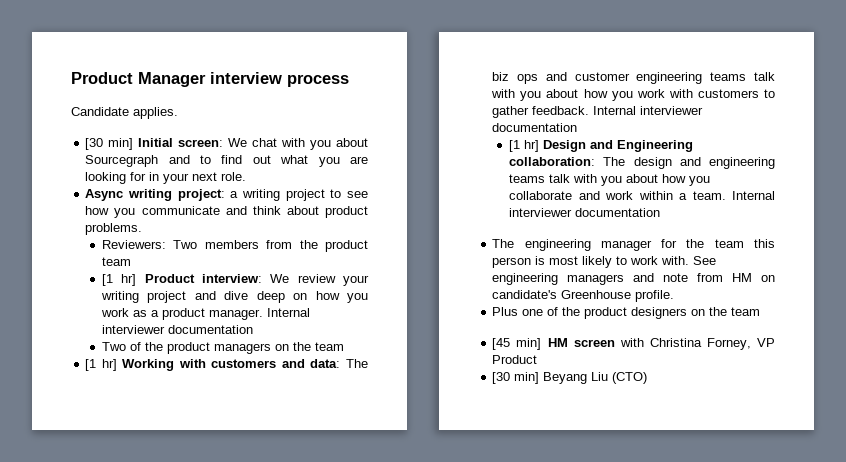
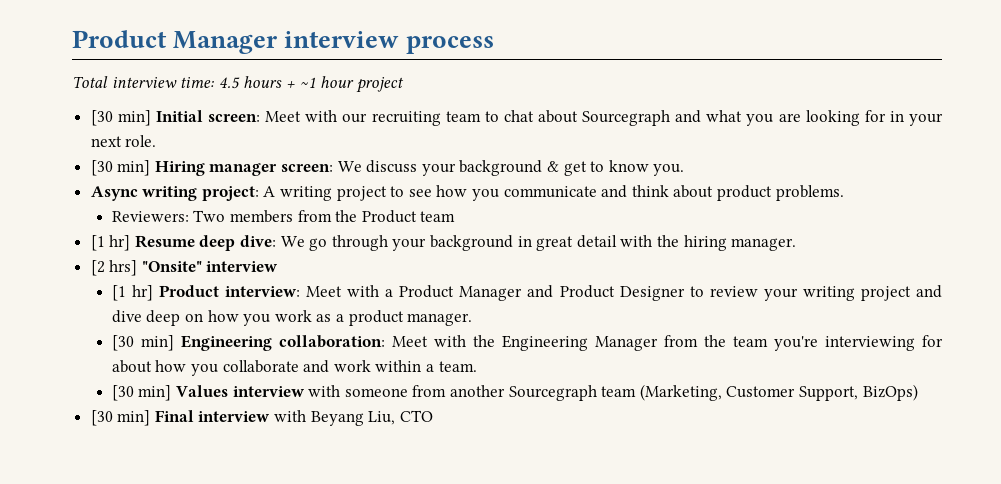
[71,107,178,119] [85,138,368,150] [85,155,271,167] Candidate applies. // [30 min] Initial screen: We chat with you about Sourcegraph and to find out -> [72,76,404,93] [90,110,702,126] Total interview time: 4.5 hours + ~1 hour project // [30 min] Initial screen: Meet with our recruiting team to chat about Sourcegraph and
(247, 176) none -> [90,160,685,176] // [30 min] Hiring manager screen: We discuss your background & get to know you.
[230,191,239,198] a -> [263,186,276,197] A
[325,240,368,252] [102,257,132,266] [102,274,290,286] product team // [1 hr] Product interview: We -> [361,210,456,223] [90,235,797,251] [90,260,279,276] [111,285,704,301] Product team // [1 hr] Resume deep dive: We go through your background in great detail with the hiring manager. // [2 hrs] "Onsite" interview // [1 hr] Product interview: Meet with a Product Manager and Product Designer to
[267,308,311,317] [102,325,254,334] [102,342,345,354] [85,359,369,371] [492,72,775,84] [491,89,775,101] [492,106,704,118] [492,123,578,132] [509,140,694,152] [509,157,775,169] [509,174,623,186] Internal interviewer documentation // Two of the product managers on the team // [1 hr] Working with customers and data: The biz ops and customer engineering teams talk with you about how you work with customers to gather feedback. Internal interviewer documentation // [1 hr] Design and Engineering collaboration: The design and engineering teams talk with you -> [111,335,943,351] // [30 min] Engineering collaboration: Meet with the Engineering Manager from the team you're interviewing for
[732,191,775,200] [509,208,661,217] [492,239,775,251] [492,256,717,268] [492,273,775,285] [492,290,675,302] [492,307,761,319] [492,338,775,350] [492,355,538,364] [492,372,648,384] Internal interviewer documentation // The engineering manager for the team this person is most likely to work with. See engineering managers and note from HM on candidate's Greenhouse profile. // Plus one of the product designers on the team // [45 min] HM screen with Christina Forney, VP Product // [30 min] Beyang Liu (CTO) -> [111,384,918,401] [90,410,433,426] // [30 min] Values interview with someone from another Sourcegraph team (Marketing, Customer Support, BizOps) // [30 min] Final interview with Beyang Liu, CTO

